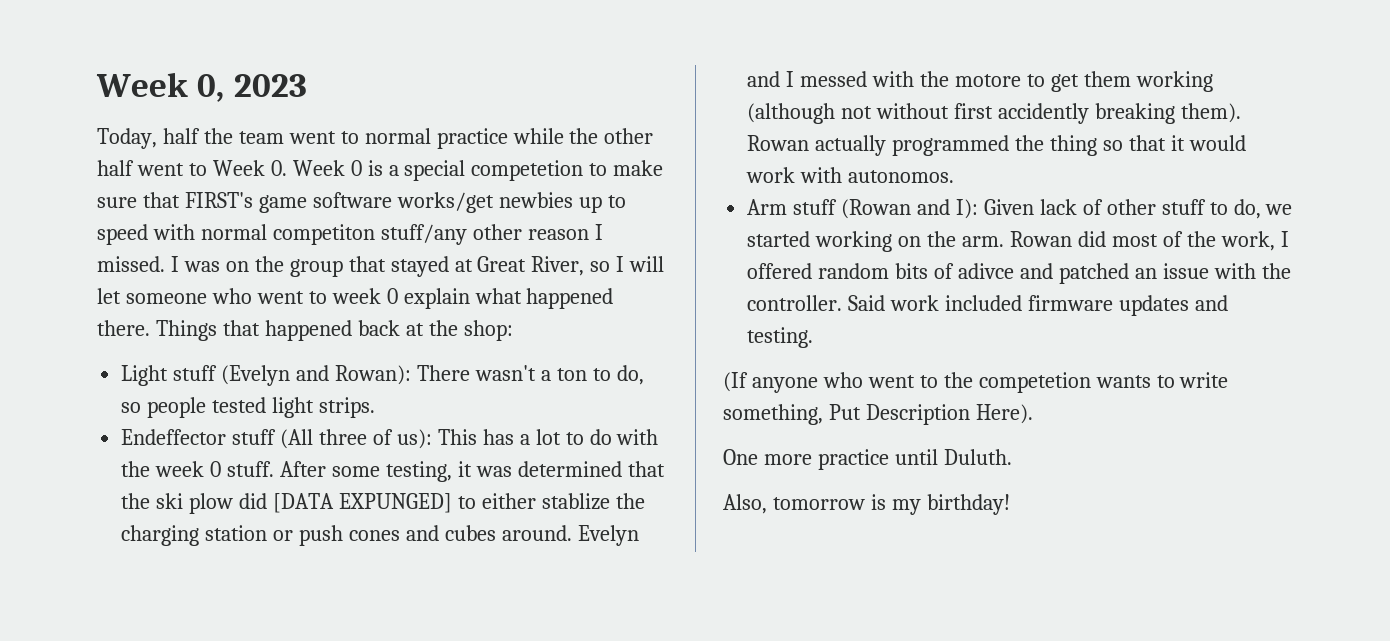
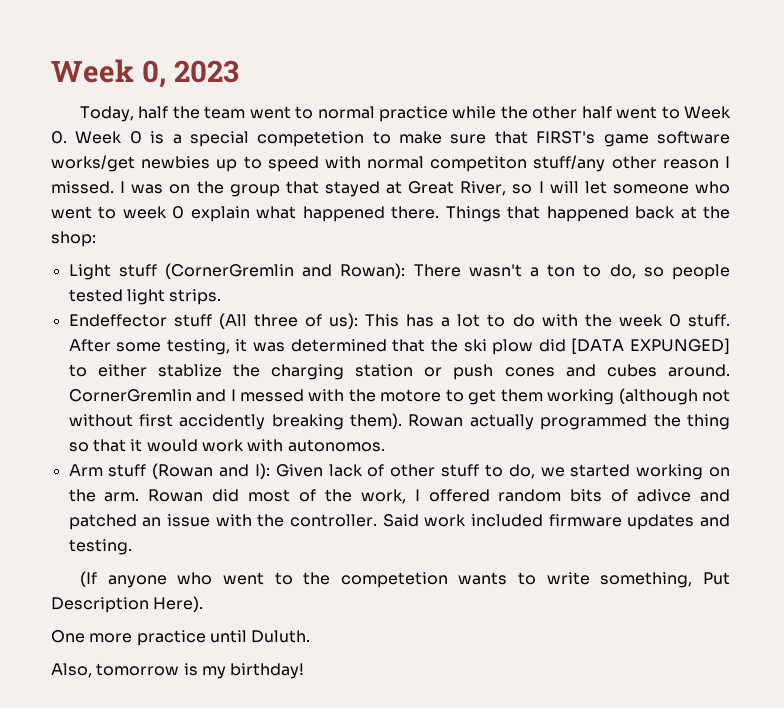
[221,365,291,386] (Evelyn -> [165,263,294,279] (CornerGremlin
[577,525,639,546] Evelyn -> [68,389,192,402] CornerGremlin

